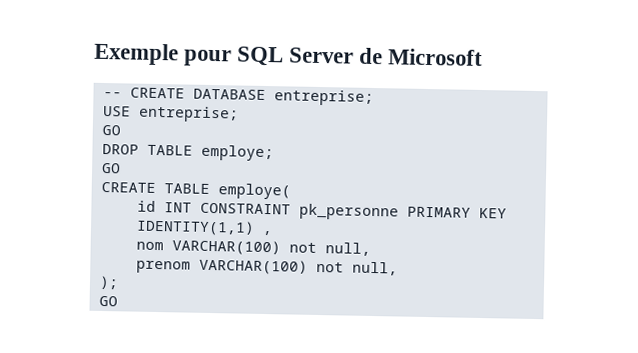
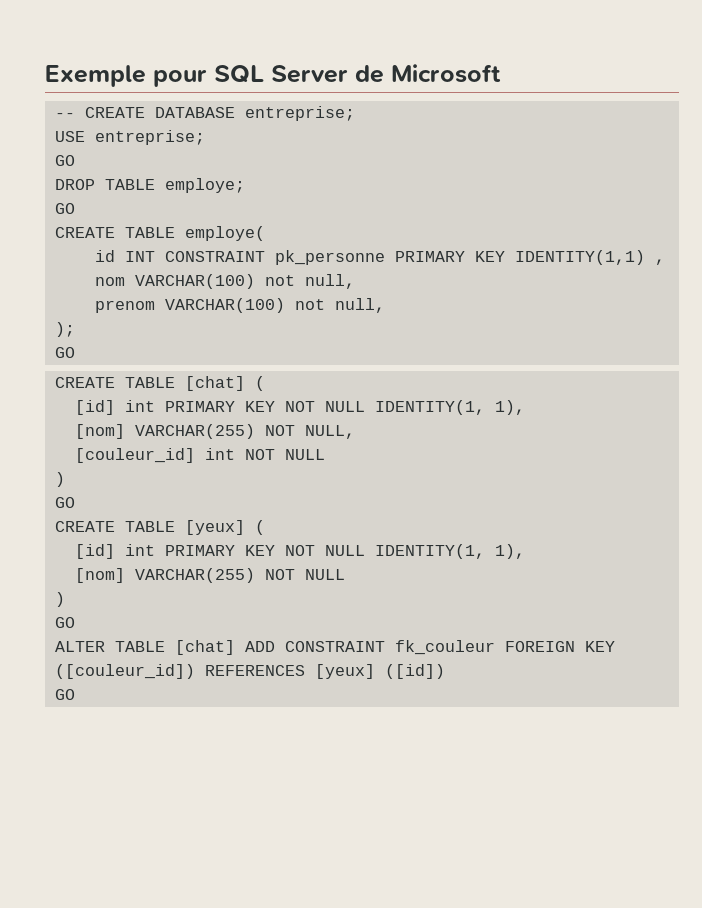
(118, 301) none -> [54,376,265,391] [74,400,525,415] [74,424,355,439] [74,448,325,463] [54,472,65,487] [54,497,75,508] [54,520,265,535] [74,544,525,559] [74,568,345,583] [54,592,65,607] [54,617,75,628] [54,640,615,655] [54,664,445,679] [54,689,75,700] // CREATE TABLE [chat] ( // [id] int PRIMARY KEY NOT NULL IDENTITY(1, 1), // [nom] VARCHAR(255) NOT NULL, // [couleur_id] int NOT NULL // ) // GO // CREATE TABLE [yeux] ( // [id] int PRIMARY KEY NOT NULL IDENTITY(1, 1), // [nom] VARCHAR(255) NOT NULL // ) // GO // ALTER TABLE [chat] ADD CONSTRAINT fk_couleur FOREIGN KEY ([couleur_id]) REFERENCES [yeux] ([id]) // GO

